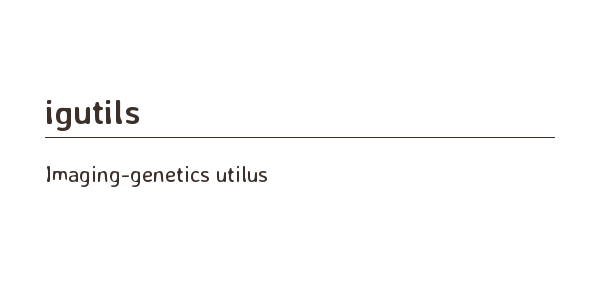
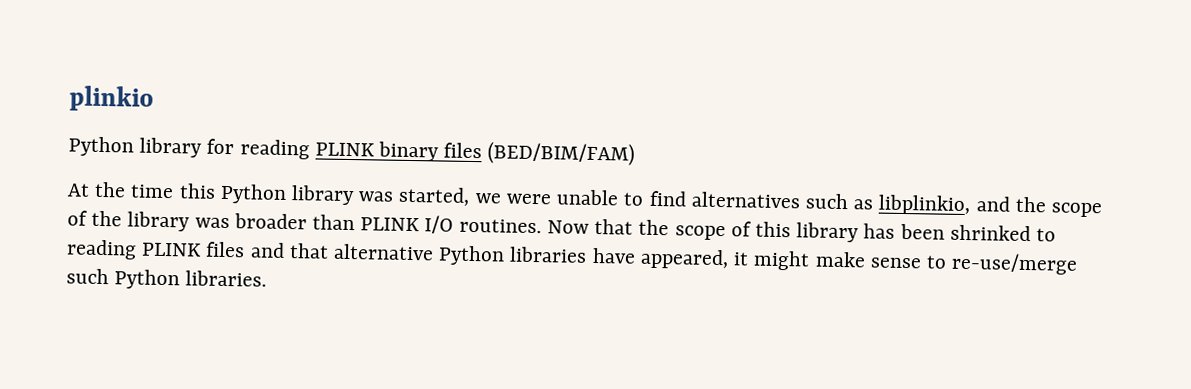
[45,100,141,131] [45,166,268,187] igutils // Imaging-genetics utilus -> [69,85,154,112] [68,136,636,166] [67,181,1102,218] [67,210,1056,243] [66,239,1079,275] [66,268,268,290] plinkio // Python library for reading PLINK binary files (BED/BIM/FAM) // At the time this Python library was started, we were unable to find alternatives such as libplinkio, and the scope of the library was broader than PLINK I/O routines. Now that the scope of this library has been shrinked to reading PLINK files and that alternative Python libraries have appeared, it might make sense to re-use/merge such Python libraries.

